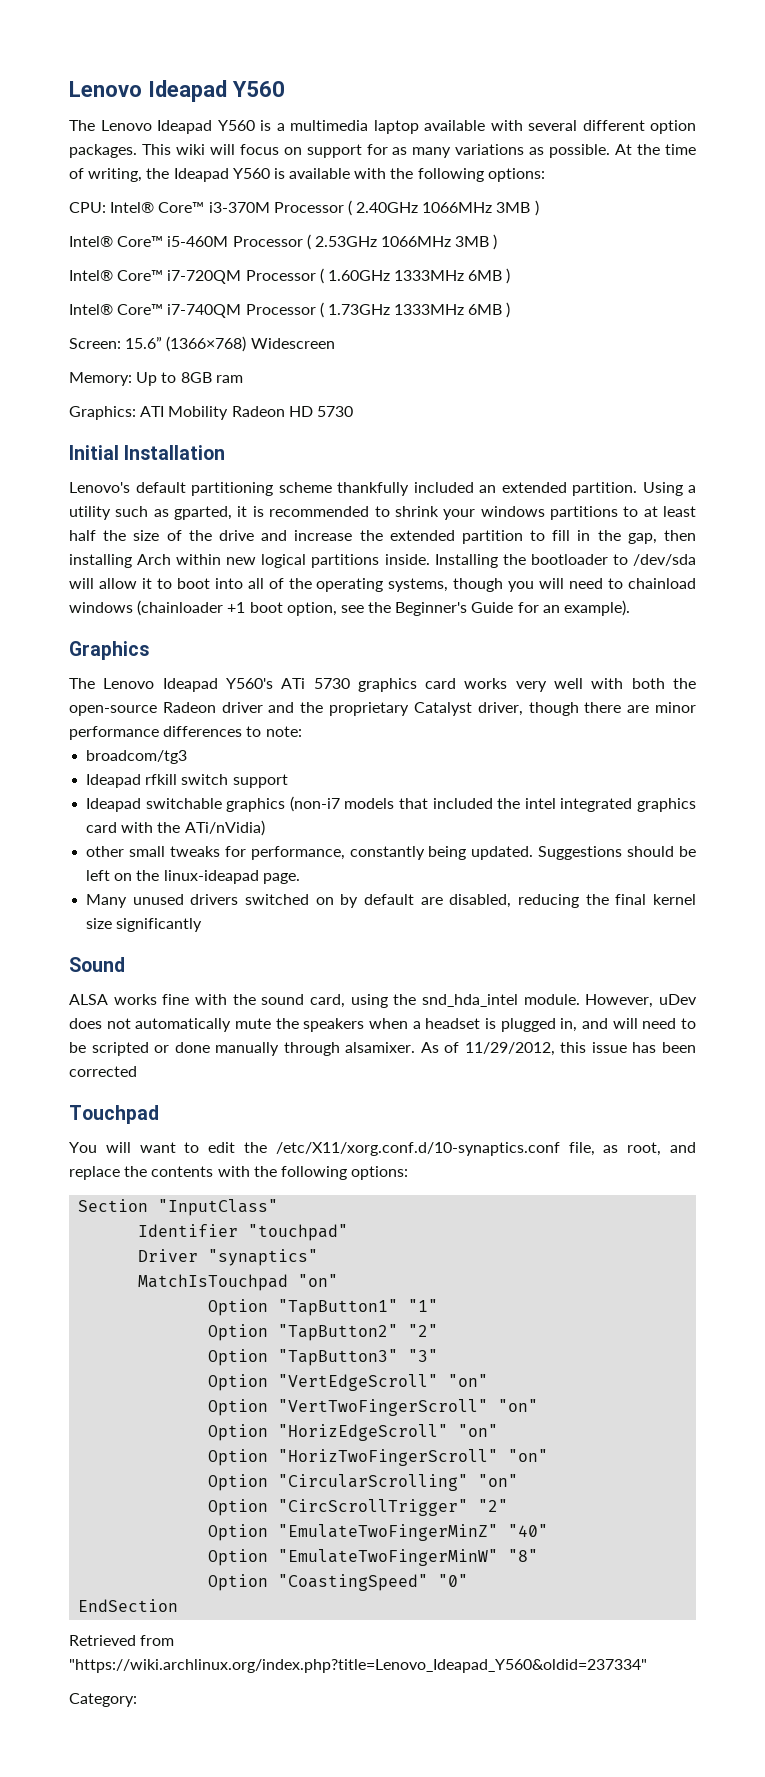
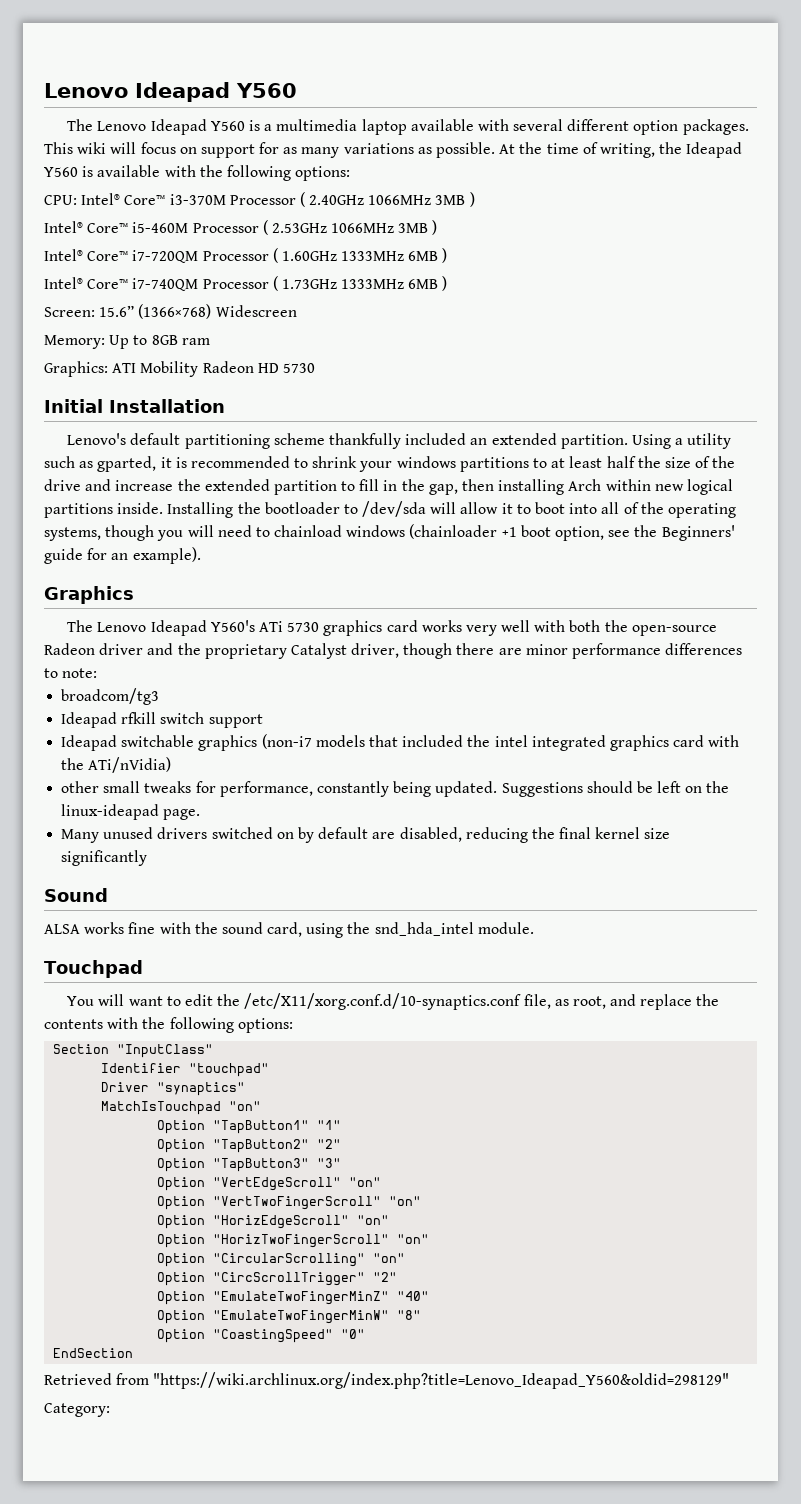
[395,602,514,616] Beginner's Guide -> [661,525,735,541] [44,548,83,564] Beginners' guide
[585,994,697,1008] [69,1018,696,1032] [69,1042,697,1056] [69,1066,137,1077] However, uDev does not automatically mute the speakers when a headset is plugged in, and will need to be scripted or done manually through alsamixer. As of 11/29/2012, this issue has been corrected -> (534, 928) none
[69,1659,647,1673] "https://wiki.archlinux.org/index.php?title=Lenovo_Ideapad_Y560&oldid=237334" -> [153,1372,730,1389] "https://wiki.archlinux.org/index.php?title=Lenovo_Ideapad_Y560&oldid=298129"

